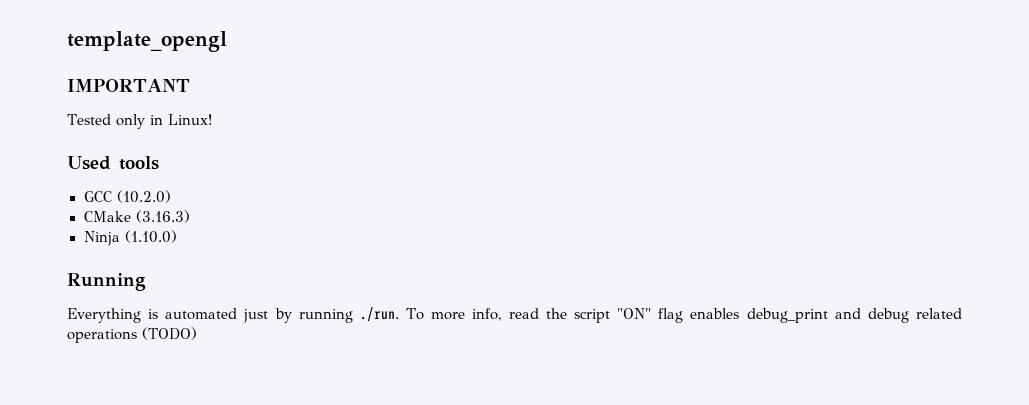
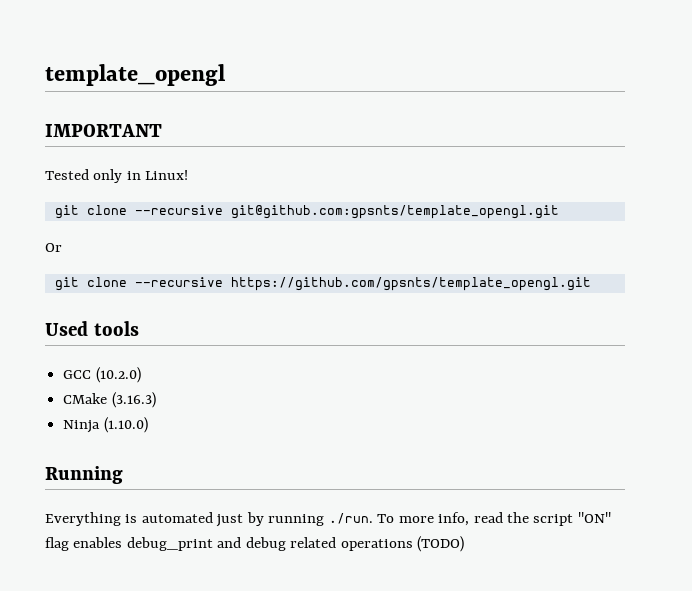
(212, 119) none -> [54,205,559,219] [45,243,62,252] [54,277,591,291] // git clone --recursive git@github.com:gpsnts/template_opengl.git // Or // git clone --recursive https://github.com/gpsnts/template_opengl.git

